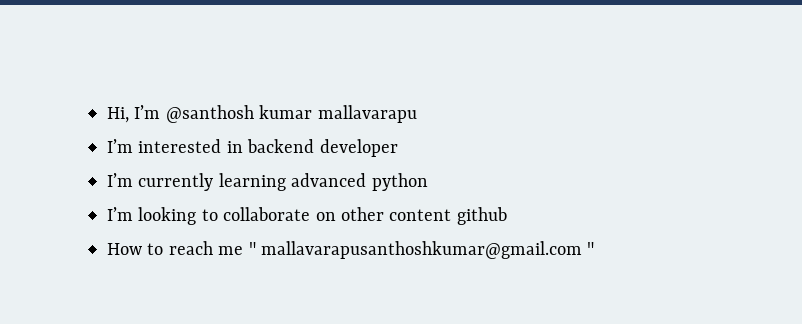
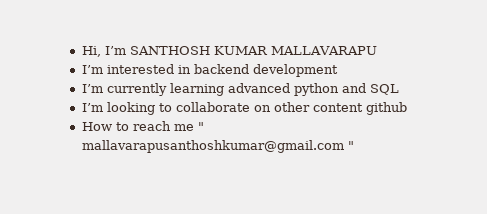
[165,105,417,123] @santhosh kumar mallavarapu -> [129,46,377,55] SANTHOSH KUMAR MALLAVARAPU
[319,139,398,157] developer -> [252,64,338,77] development
(428, 182) none -> [341,83,399,95] and SQL

